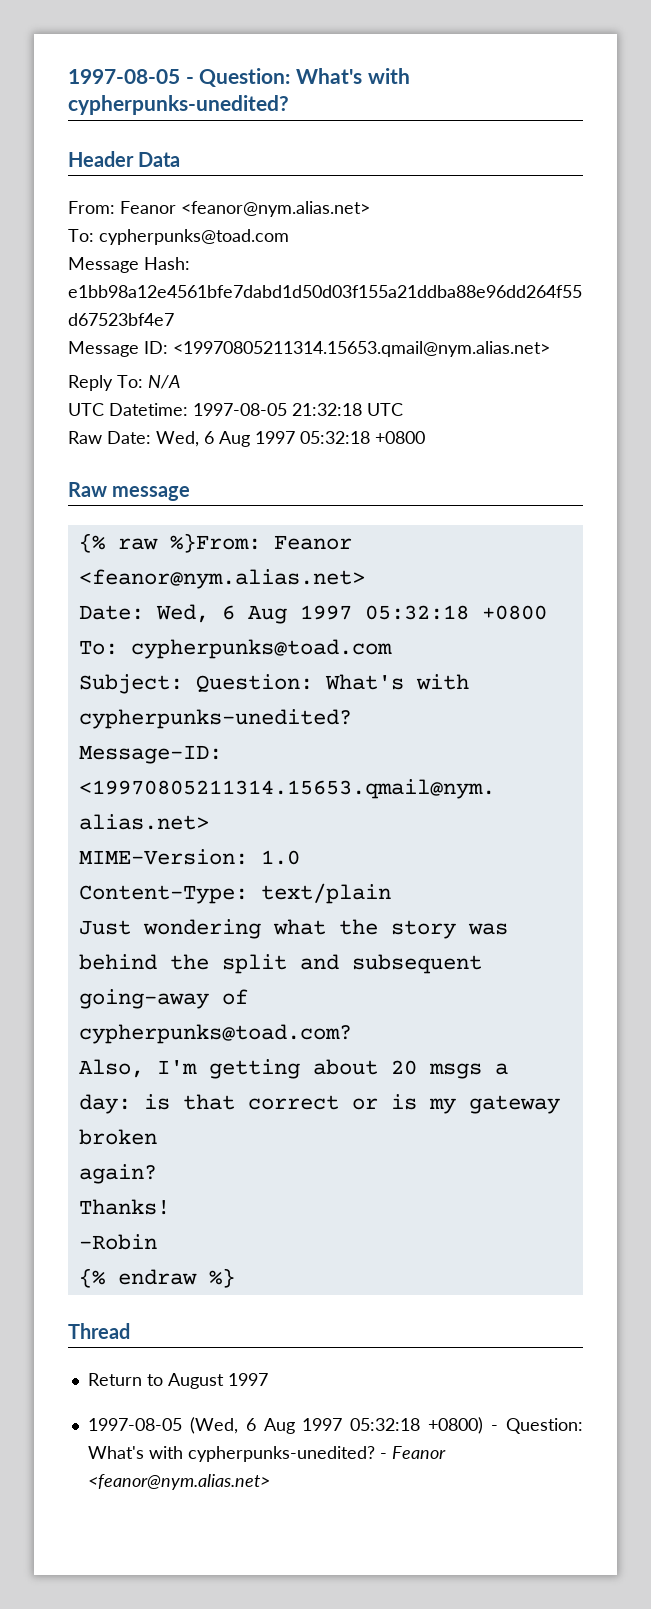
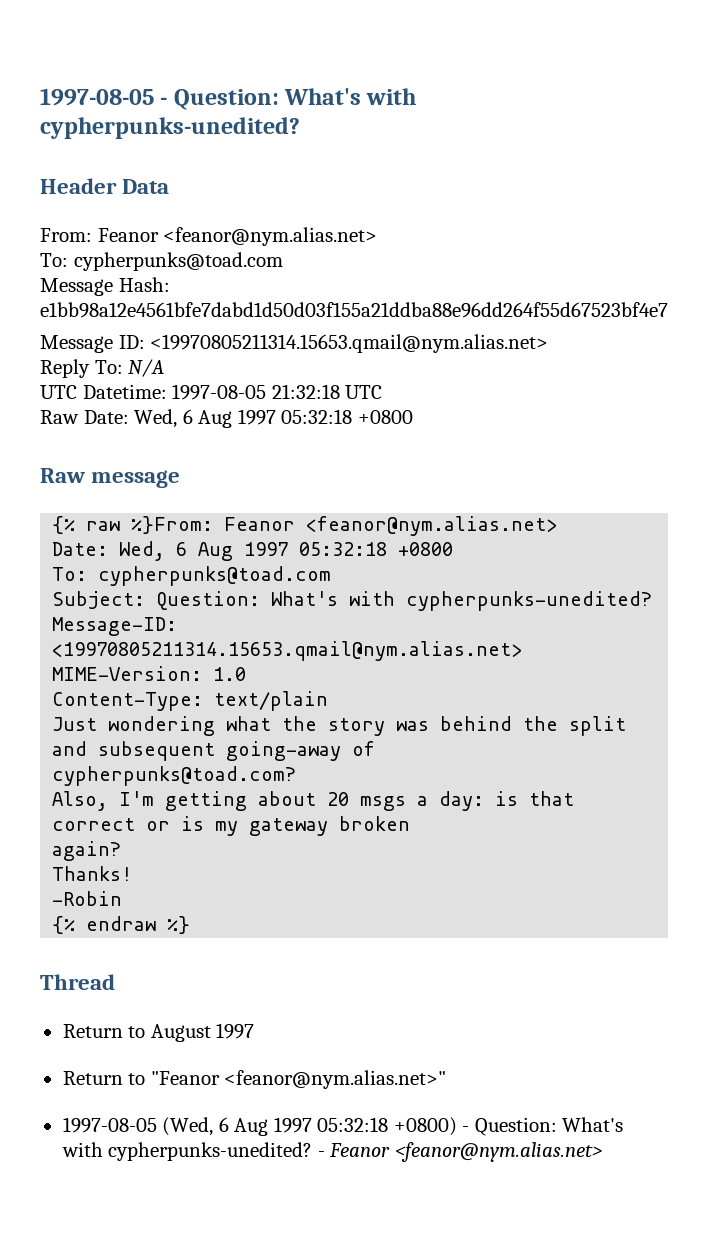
(268, 1379) none -> [62,1070,447,1089] // Return to "Feanor <feanor@nym.alias.net>"

